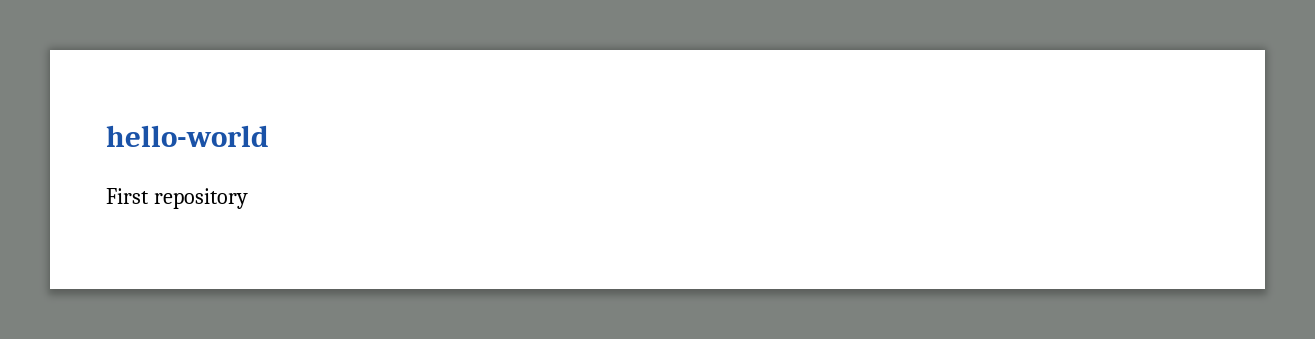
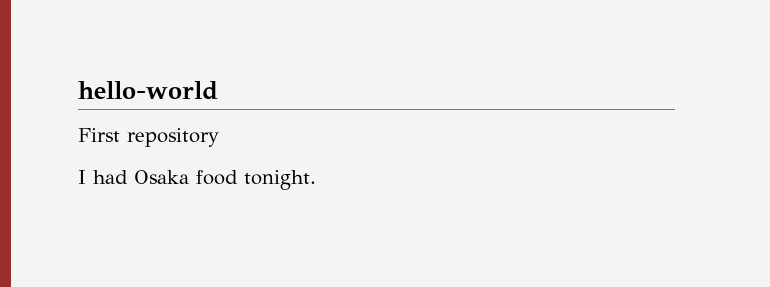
(248, 198) none -> [78,170,316,190] // I had Osaka food tonight.

